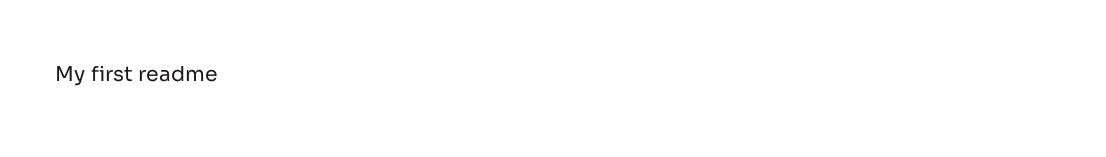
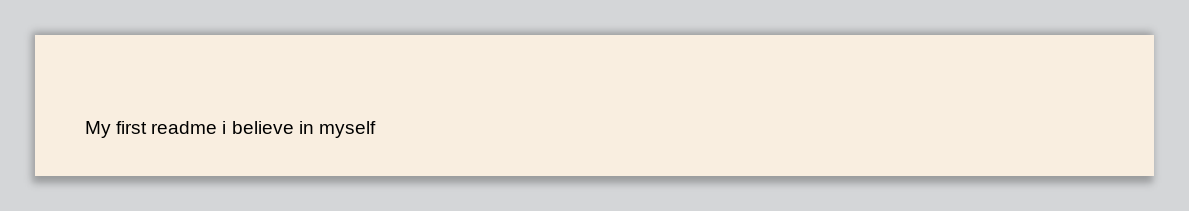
(219, 74) none -> [222,121,376,138] i believe in myself

